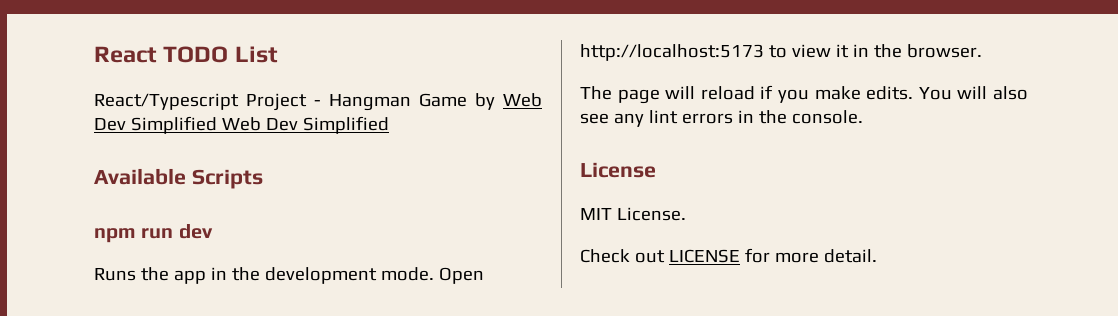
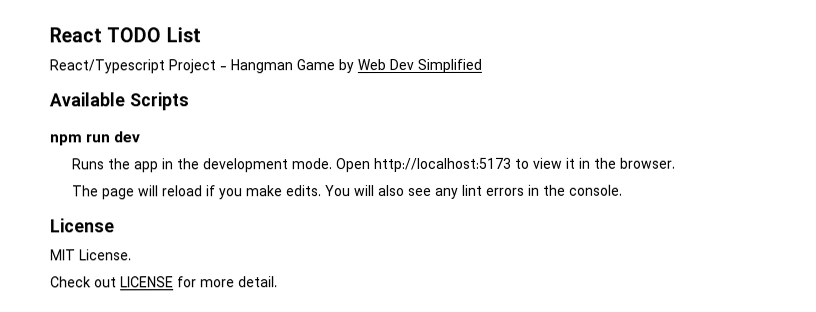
[221,116,389,134] Web Dev Simplified -> (482, 65) none

